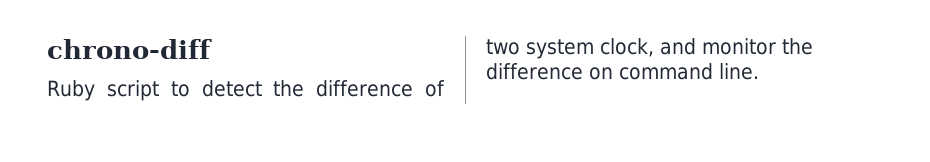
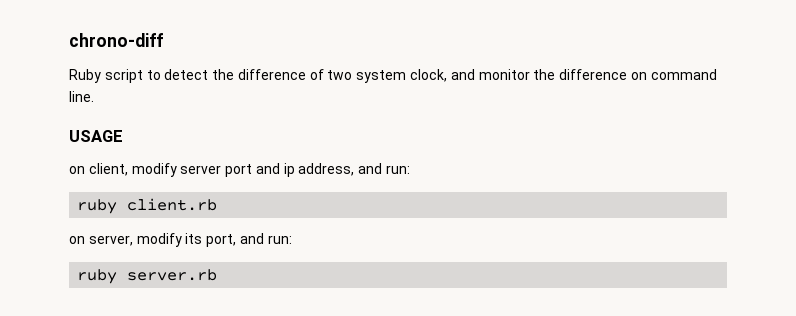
(759, 71) none -> [69,130,123,142] [69,163,411,177] [77,198,218,214] [69,233,292,247] [77,269,218,284] // USAGE // on client, modify server port and ip address, and run: // ruby client.rb // on server, modify its port, and run: // ruby server.rb

